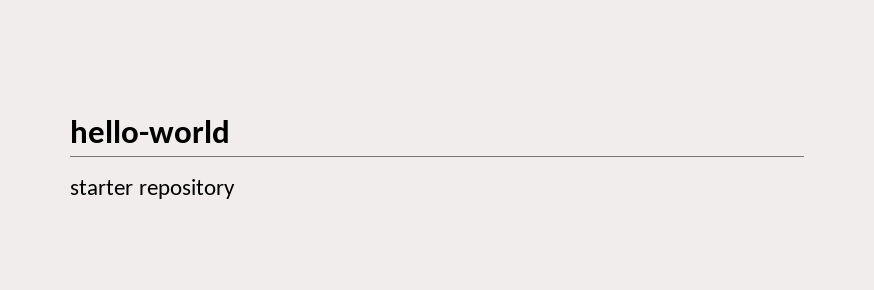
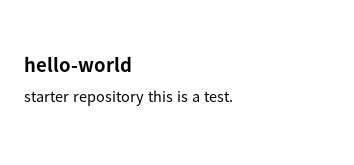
(236, 189) none -> [147,90,233,102] this is a test.

